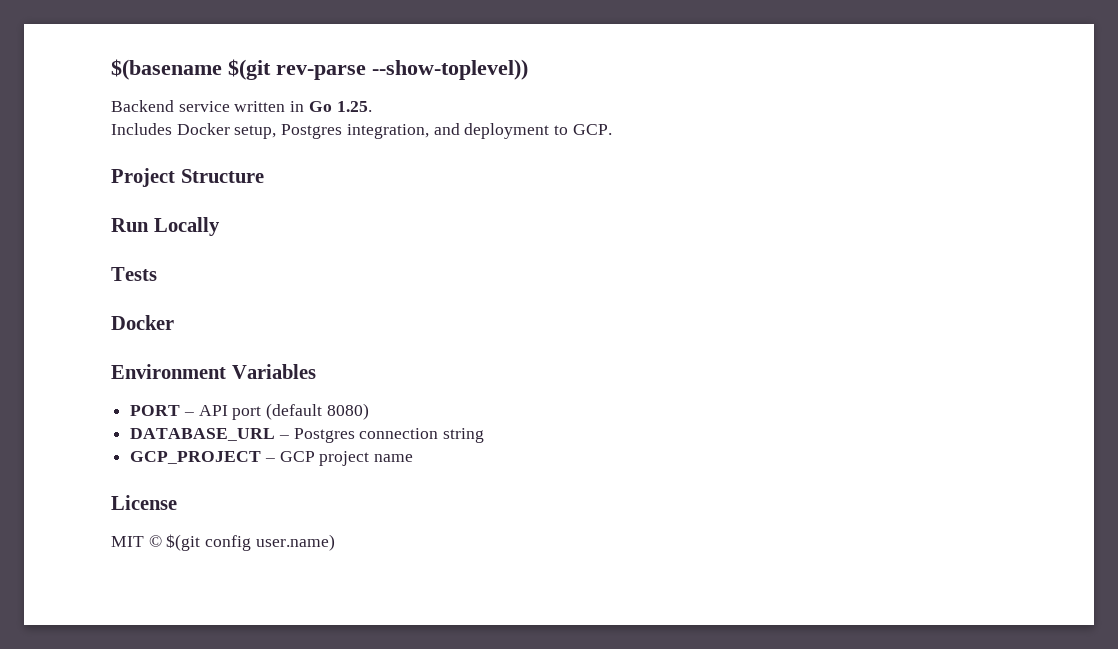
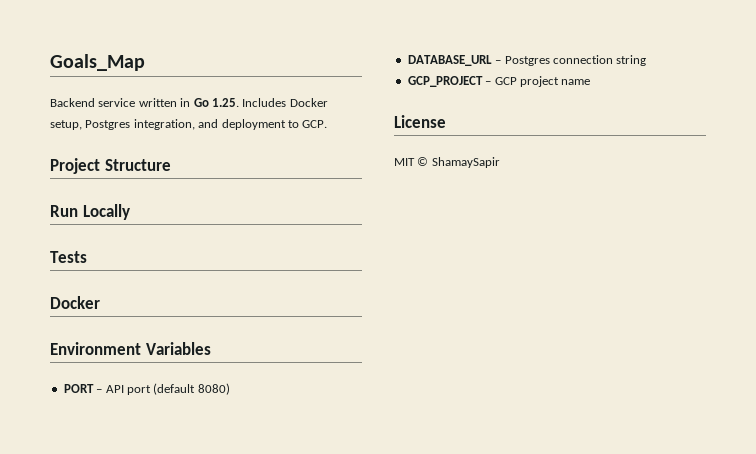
[111,59,528,80] $(basename $(git rev-parse --show-toplevel)) -> [50,54,145,71] Goals_Map
(372, 106) // -> (239, 102) none
[166,534,335,551] $(git config user.name) -> [431,157,500,168] ShamaySapir

